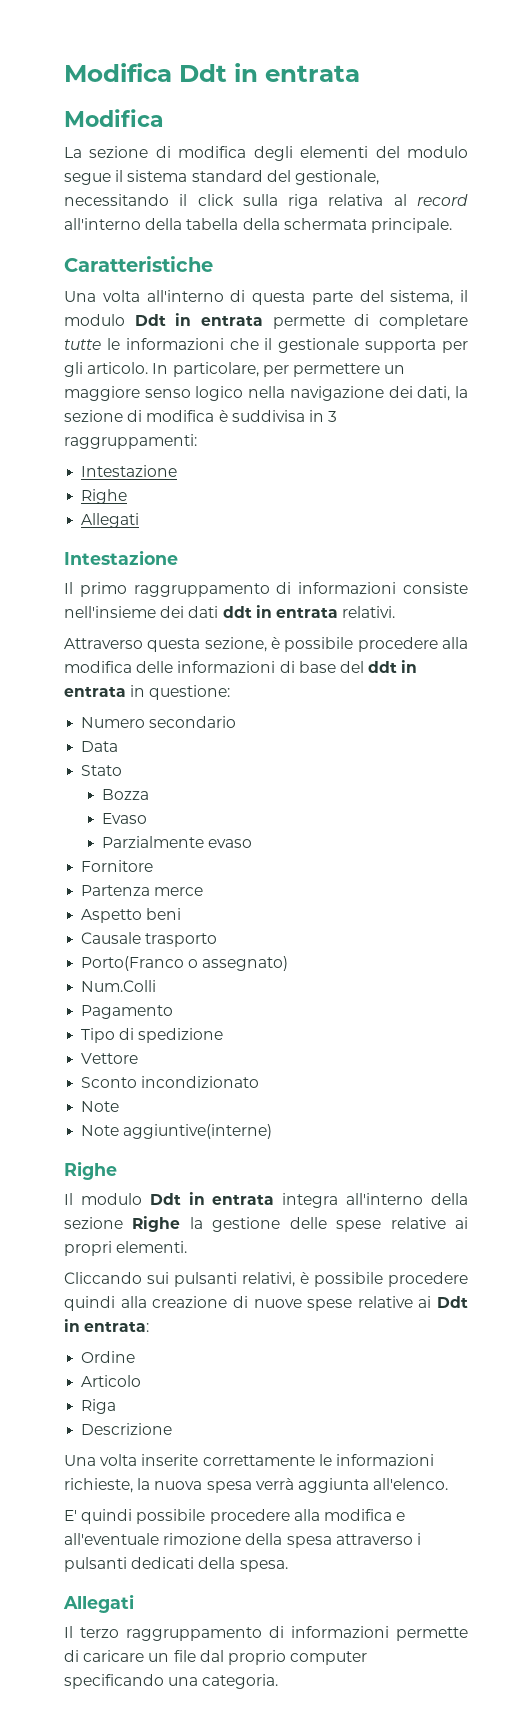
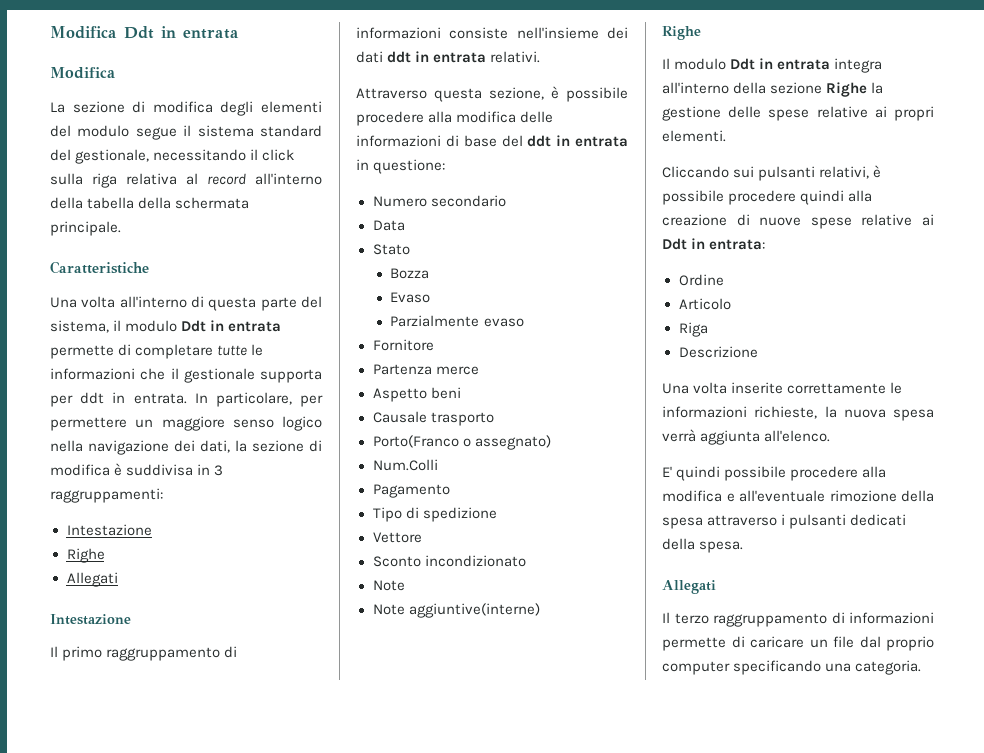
[64,362,149,377] gli articolo. -> [80,392,187,404] ddt in entrata.

